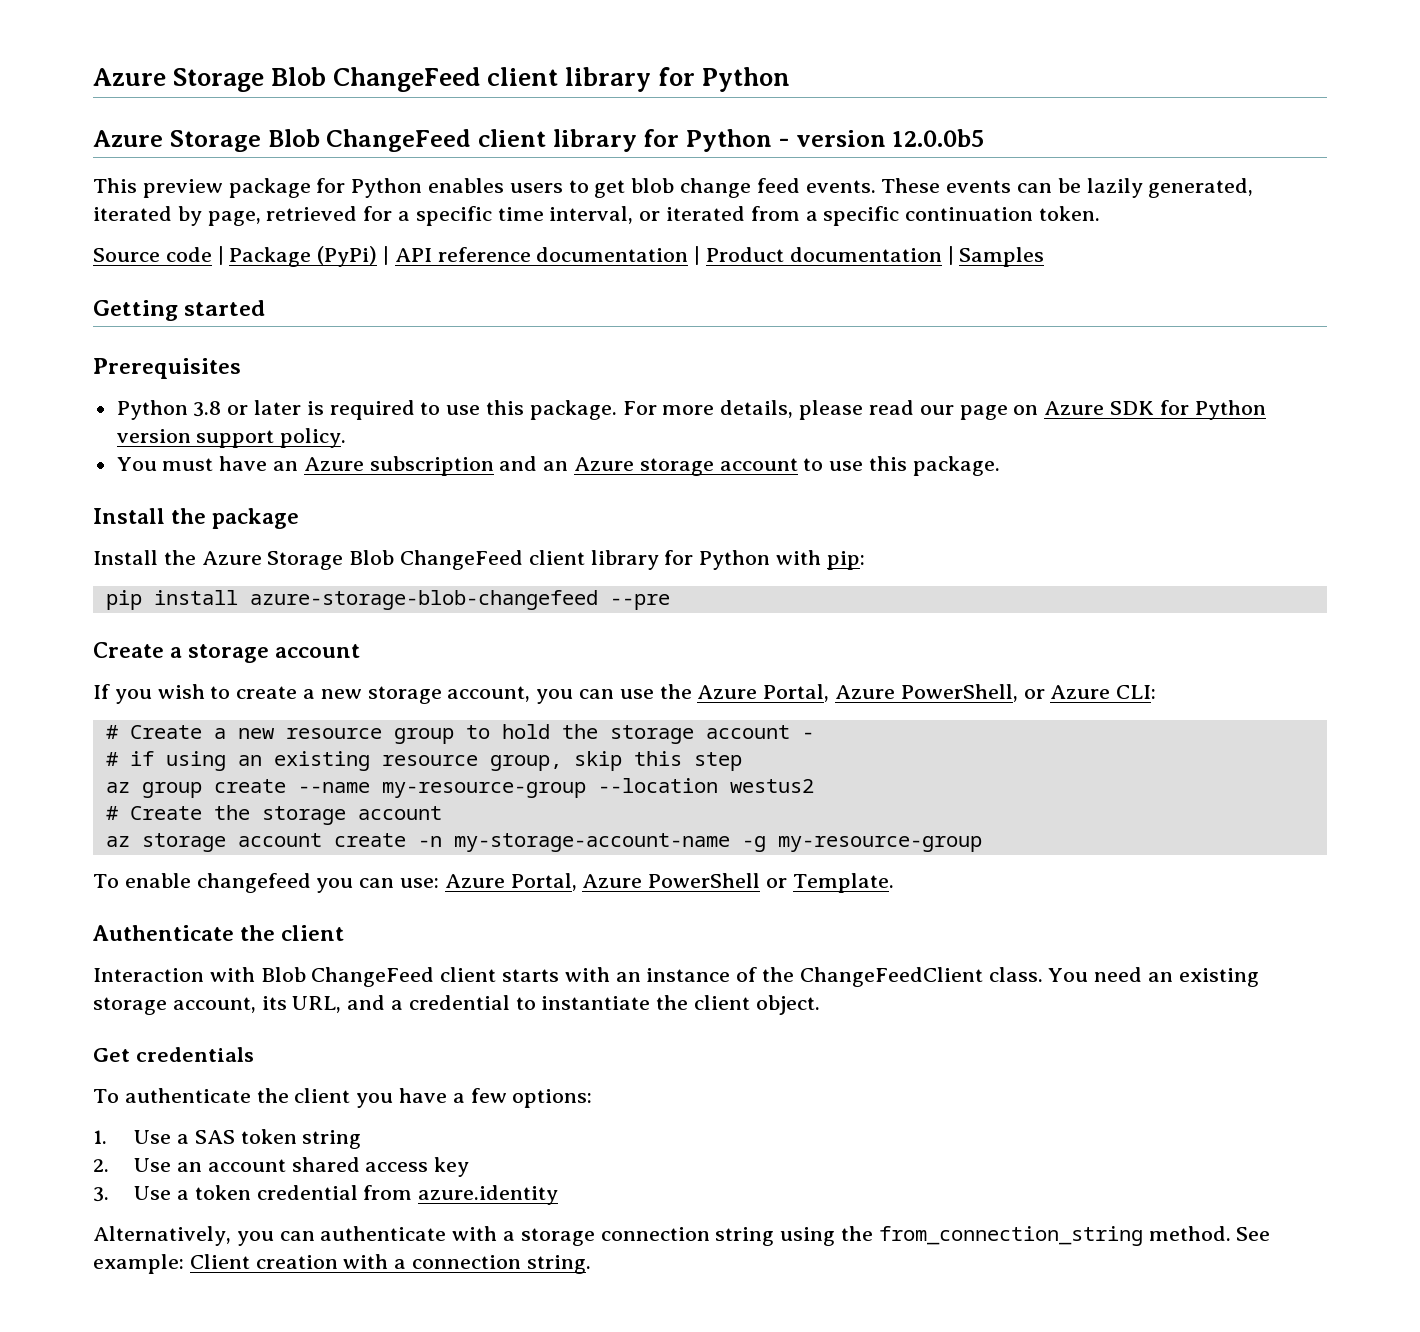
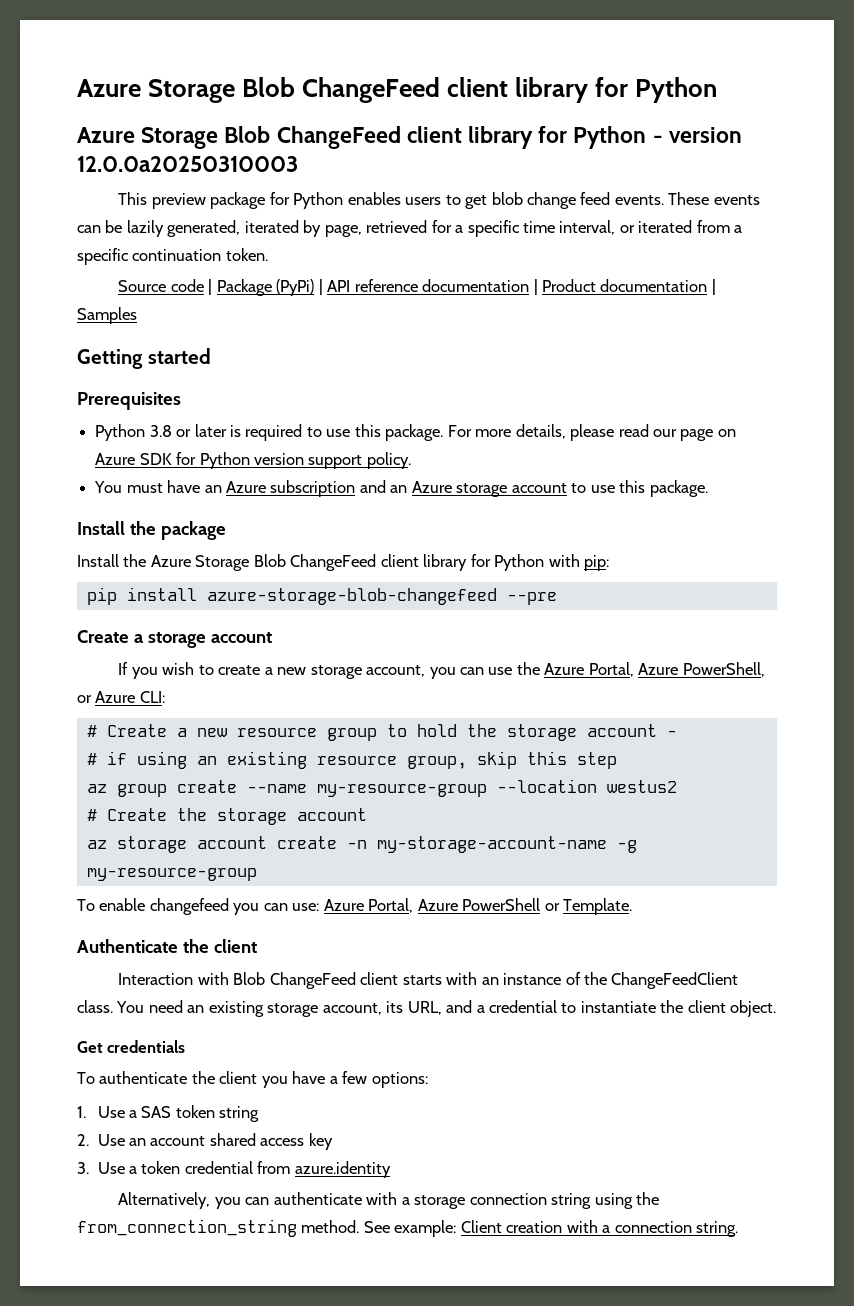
[892,129,985,147] 12.0.0b5 -> [77,156,298,172] 12.0.0a20250310003

